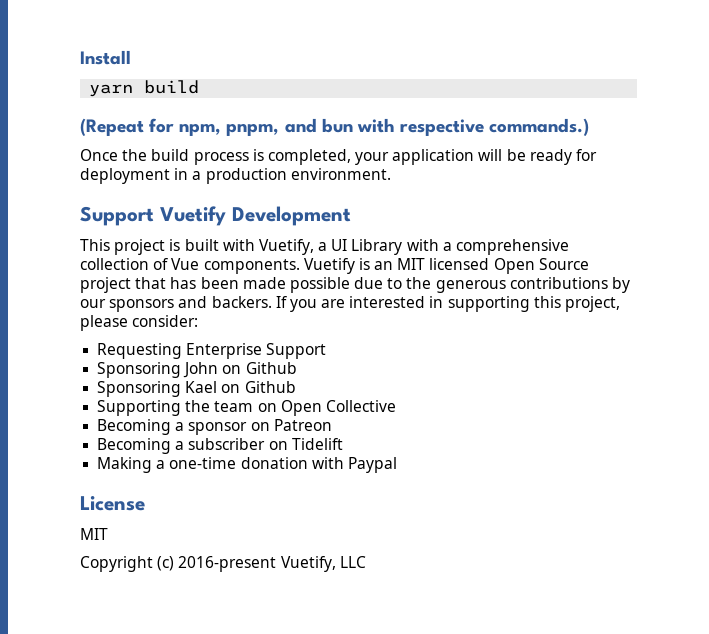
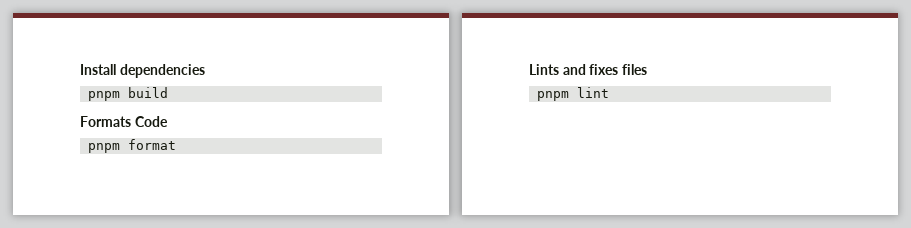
[89,84,134,97] // yarn -> [119,64,205,78] [87,91,120,101] dependencies // pnpm
[80,118,590,136] [80,149,598,165] [80,168,391,184] [80,206,351,226] [80,239,570,255] [80,258,589,274] [80,277,631,293] [80,296,621,312] [80,315,199,331] [97,343,327,359] [97,362,297,378] [97,381,296,397] [97,400,396,416] [97,419,332,435] [97,438,343,454] [97,457,397,473] [80,496,145,511] [80,528,108,540] [80,556,366,572] (Repeat for npm, pnpm, and bun with respective commands.) // Once the build process is completed, your application will be ready for deployment in a production environment. // Support Vuetify Development // This project is built with Vuetify, a UI Library with a comprehensive collection of Vue components. Vuetify is an MIT licensed Open Source project that has been made possible due to the generous contributions by our sponsors and backers. If you are interested in supporting this project, please consider: // Requesting Enterprise Support // Sponsoring John on Github // Sponsoring Kael on Github // Supporting the team on Open Collective // Becoming a sponsor on Patreon // Becoming a subscriber on Tidelift // Making a one-time donation with Paypal // License // MIT // Copyright (c) 2016-present Vuetify, LLC -> [80,116,168,127] [87,139,176,153] [529,64,647,75] [536,87,609,101] Formats Code // pnpm format // Lints and fixes files // pnpm lint

